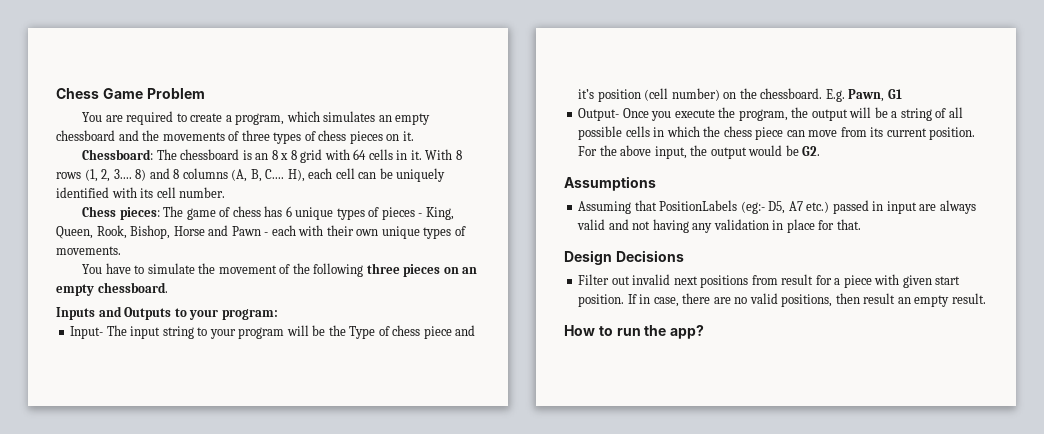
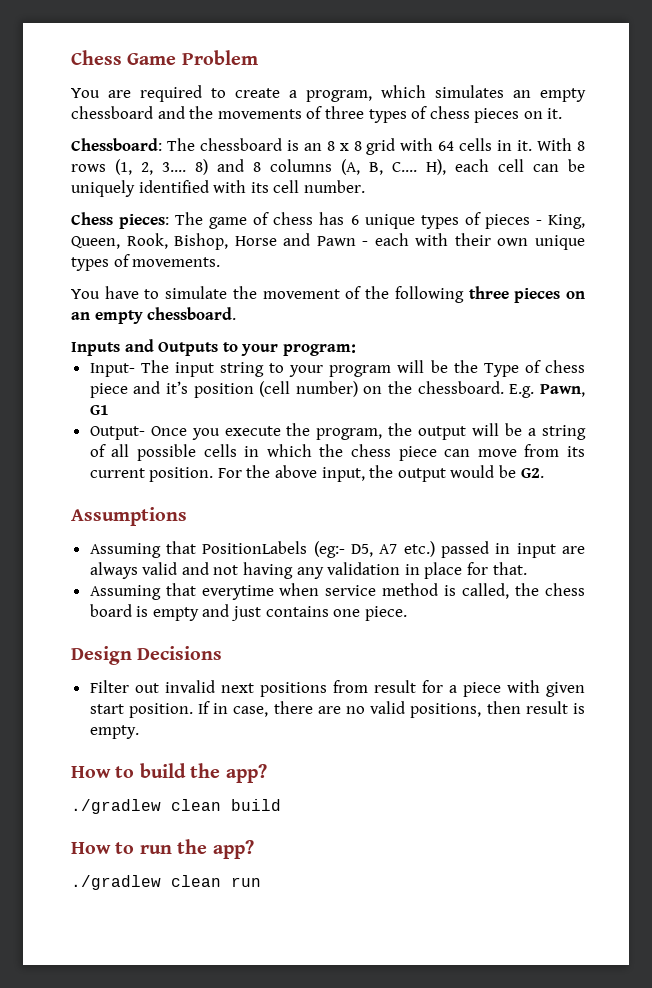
(861, 224) none -> [89,583,585,600] [89,604,407,621] // Assuming that everytime when service method is called, the chess board is empty and just contains one piece.
[897,293,986,307] an empty result. -> [573,703,585,714] [89,725,139,739] [71,763,267,783] [71,799,281,814] is empty. // How to build the app? // ./gradlew clean build
(705, 332) none -> [71,875,261,890] // ./gradlew clean run

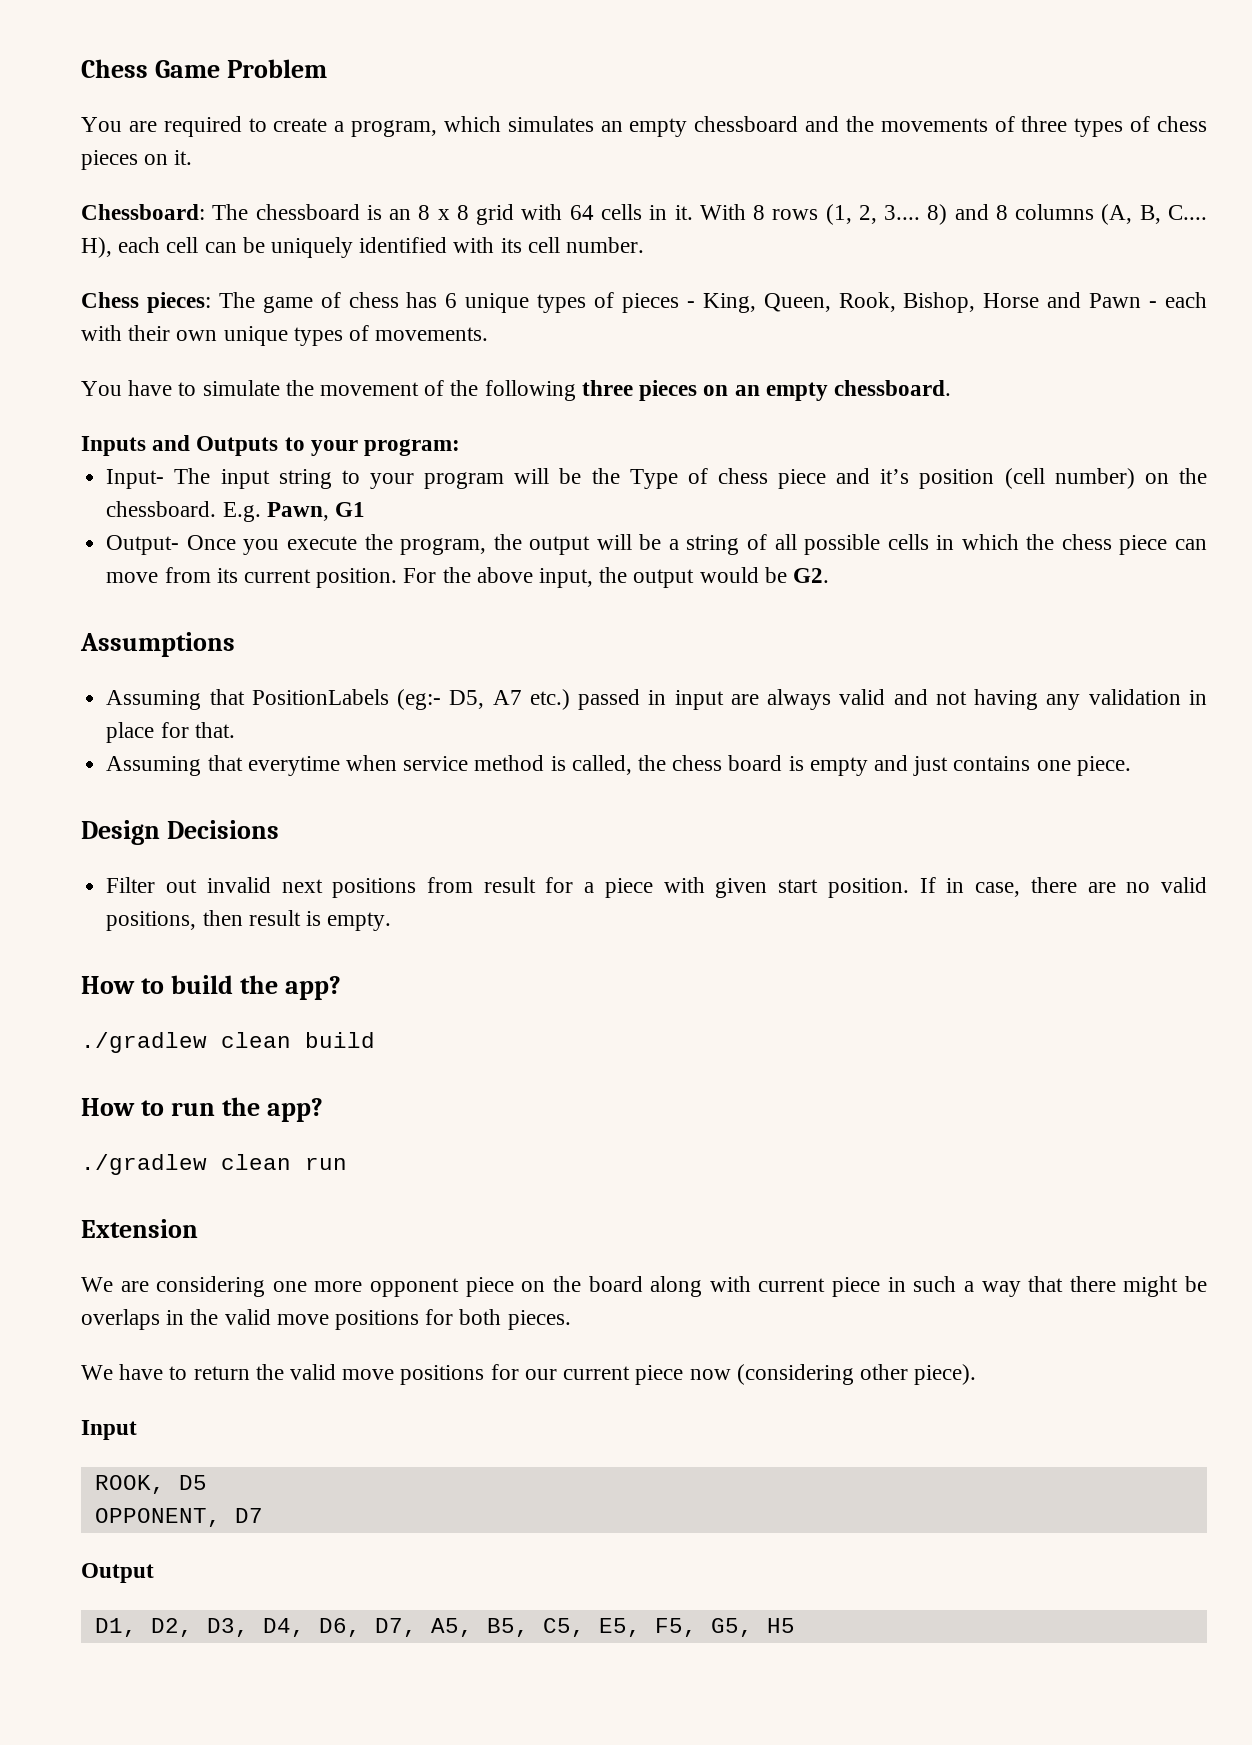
(261, 882) none -> [81,1219,198,1238] [81,1276,1207,1297] [81,1309,571,1330] [81,1364,977,1385] [81,1420,137,1440] [94,1475,207,1494] [94,1508,263,1527] [81,1563,154,1583] [94,1618,795,1637] // Extension // We are considering one more opponent piece on the board along with current piece in such a way that there might be overlaps in the valid move positions for both pieces. // We have to return the valid move positions for our current piece now (considering other piece). // Input // ROOK, D5 // OPPONENT, D7 // Output // D1, D2, D3, D4, D6, D7, A5, B5, C5, E5, F5, G5, H5

